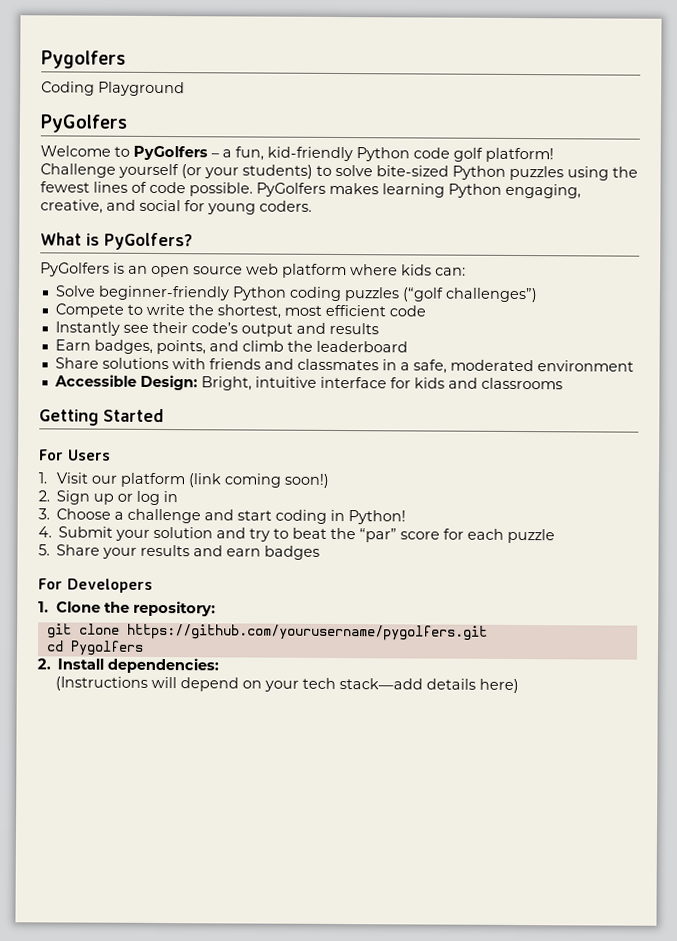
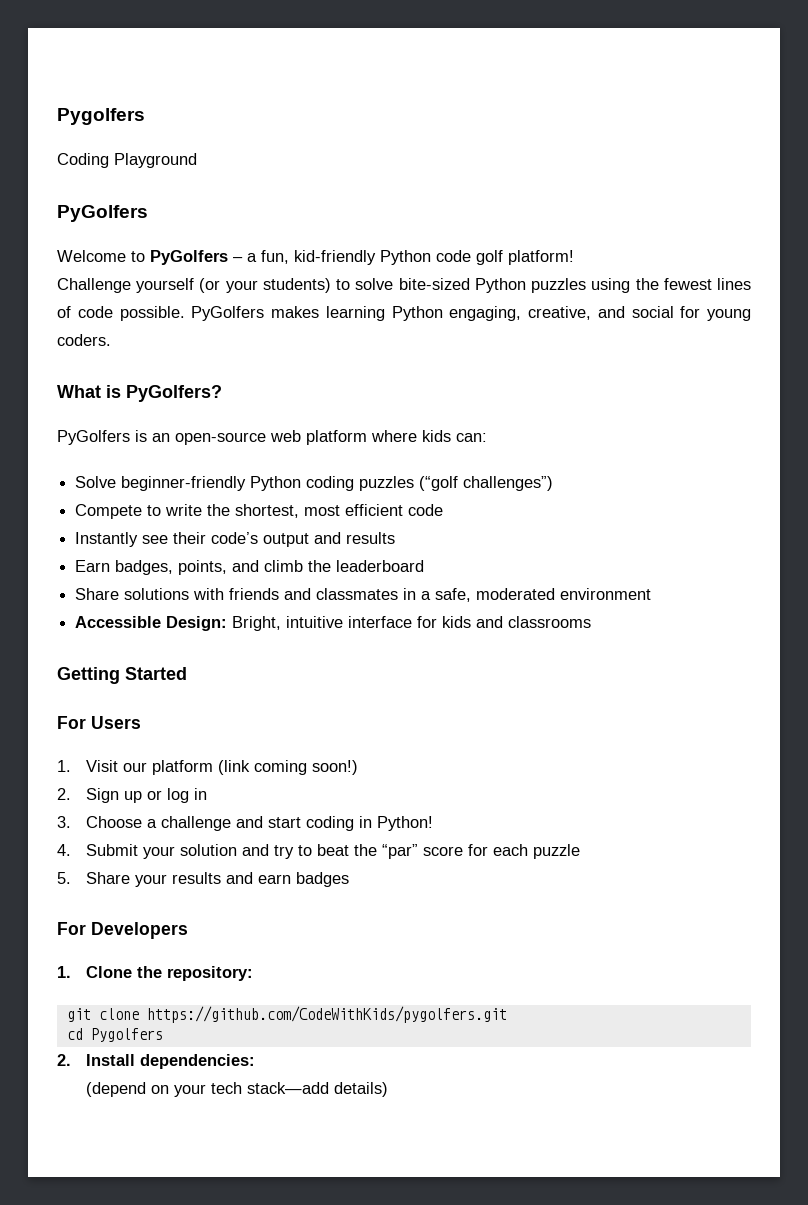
[151,265,243,278] open source -> [175,432,266,445] open-source
[126,623,488,641] https://github.com/yourusername/pygolfers.git -> [146,1006,507,1023] https://github.com/CodeWithKids/pygolfers.git
[55,676,240,692] (Instructions will depend -> [86,1082,147,1097] (depend
[426,678,520,694] details here) -> [334,1082,389,1097] details)

